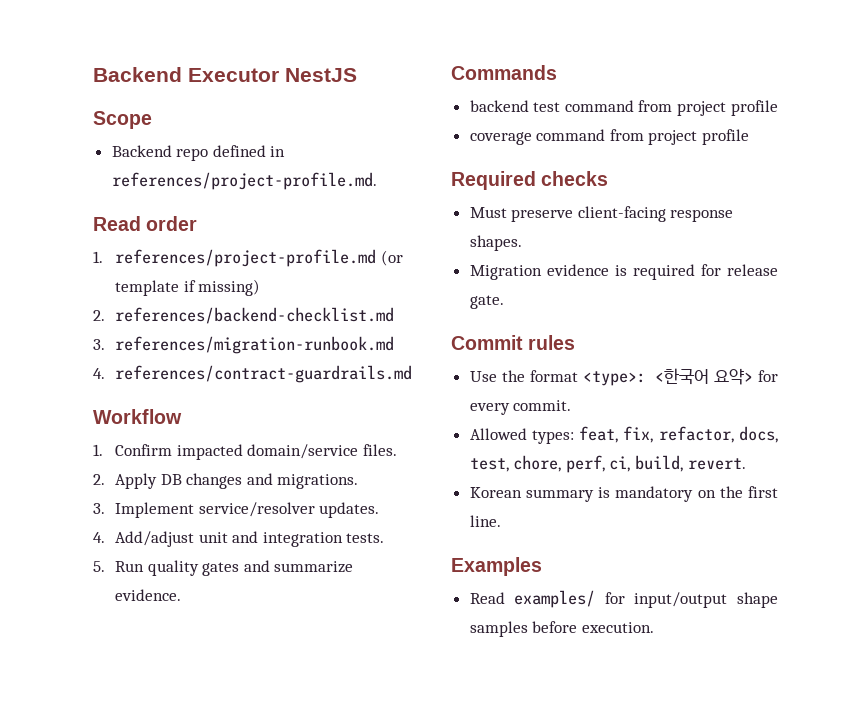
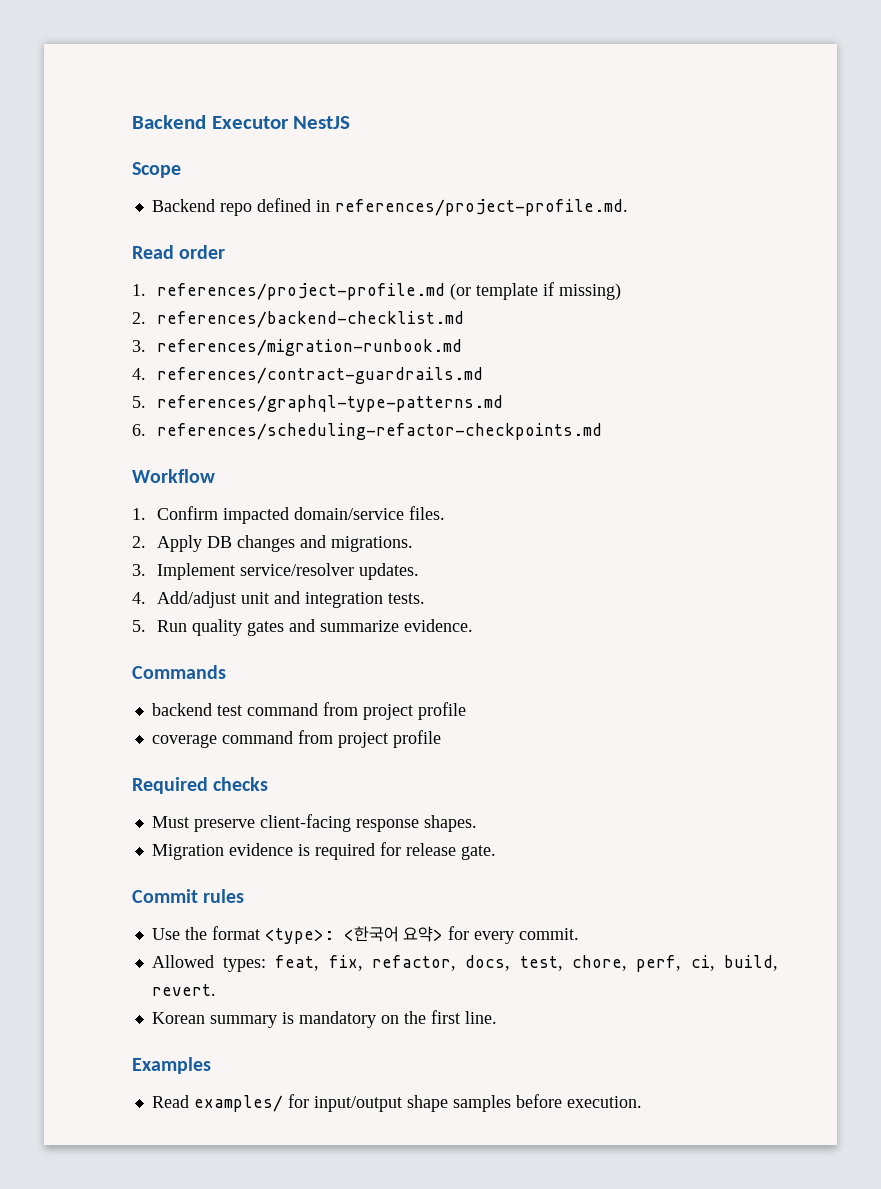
(412, 374) none -> [132,395,503,412] [132,423,602,440] // 5. references/graphql-type-patterns.md // 6. references/scheduling-refactor-checkpoints.md

